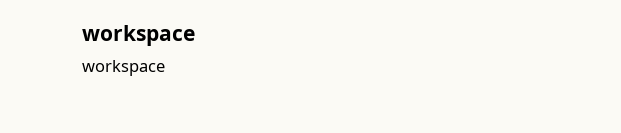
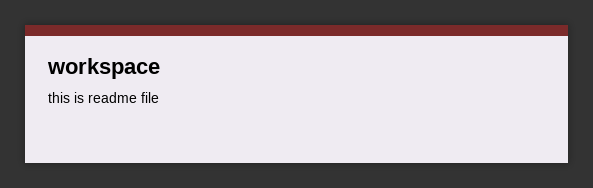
[82,60,165,76] workspace -> [48,92,159,103] this is readme file

